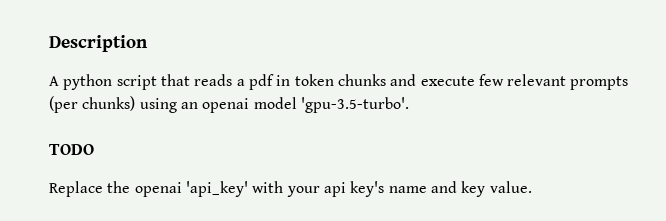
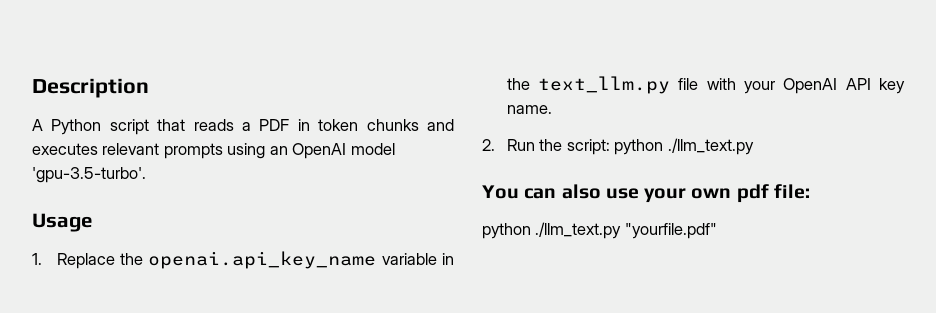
[63,74,113,90] python -> [51,119,102,135] Python
[248,74,274,90] pdf -> [259,119,290,131] PDF
[420,74,629,90] [49,96,136,113] execute few relevant prompts (per chunks) -> [32,143,223,159] executes relevant prompts
[202,98,250,113] openai -> [292,143,347,159] OpenAI
[49,144,94,155] [49,181,532,197] TODO // Replace the openai 'api_key' with your api key's name and key value. -> [32,213,92,232] [32,251,454,269] [506,76,905,94] [506,105,552,114] [482,138,754,155] [482,184,810,203] [482,222,717,239] Usage // 1. Replace the openai.api_key_name variable in the text_llm.py file with your OpenAI API key name. // 2. Run the script: python ./llm_text.py // You can also use your own pdf file: // python ./llm_text.py "yourfile.pdf"

